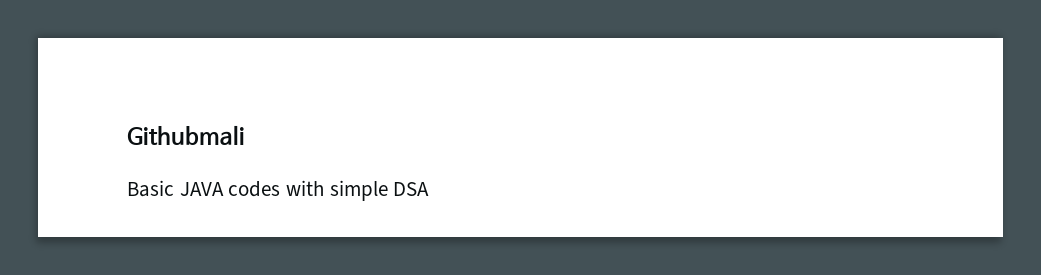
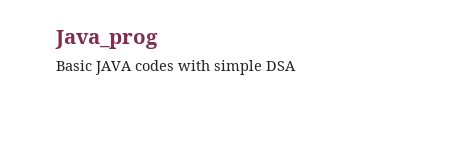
[127,125,245,145] Githubmali -> [55,30,158,49] Java_prog

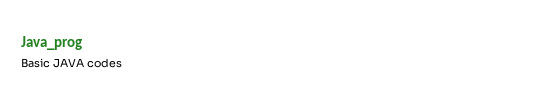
[178,60,296,75] with simple DSA -> (122, 63) none

